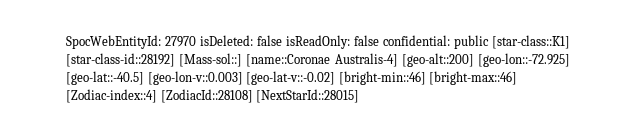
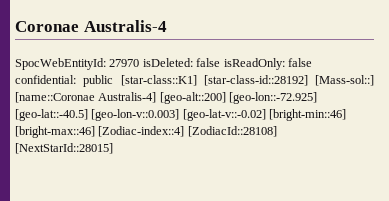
(66, 42) none -> [15,20,167,32] Coronae Australis-4 //

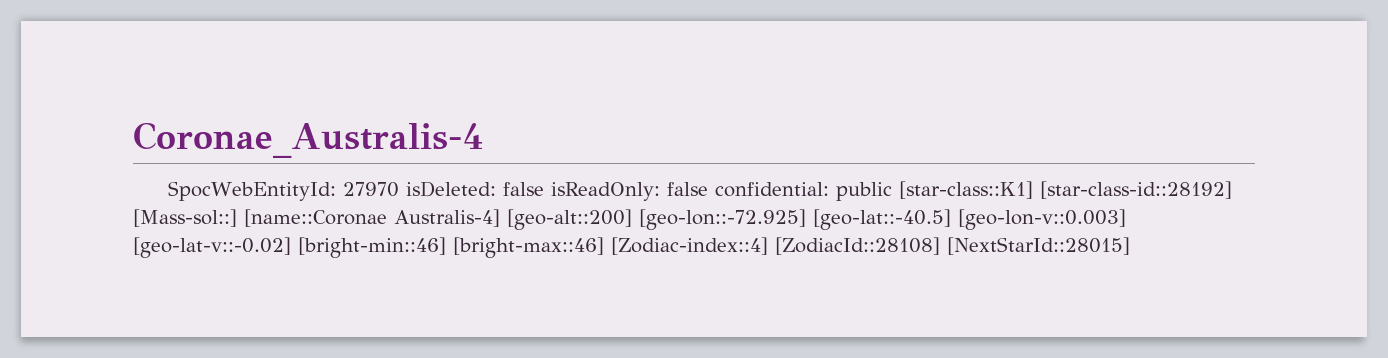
[15,20,167,32] Coronae Australis-4 -> [133,122,484,158] Coronae_Australis-4

